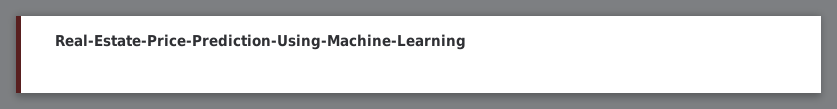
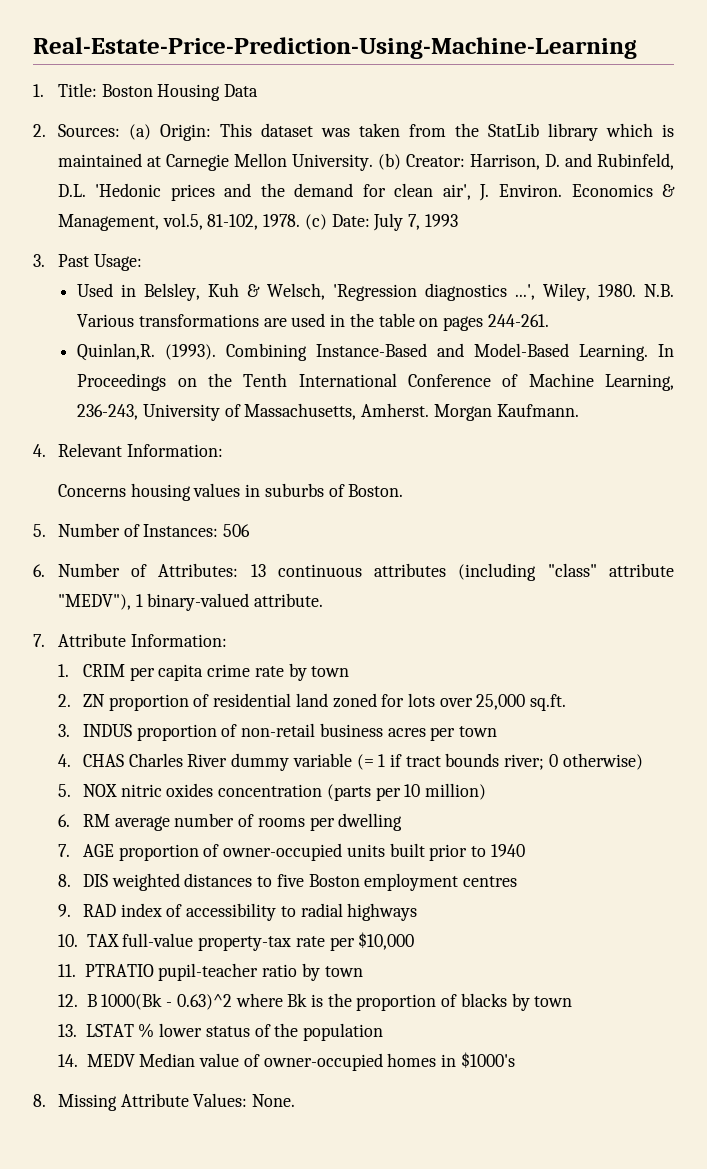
(466, 42) none -> [33,83,259,101] [33,123,674,141] [57,153,674,171] [57,183,675,201] [57,213,458,231] [33,254,142,271] [77,283,674,301] [77,313,549,331] [77,343,674,361] [77,373,674,391] [77,403,579,421] [33,443,223,457] [57,483,404,501] [33,523,251,537] [33,563,674,581] [57,593,324,611] [33,633,227,647] [57,663,350,681] [57,693,567,711] [57,723,497,741] [57,753,643,771] [57,783,486,801] [57,813,403,831] [57,843,525,861] [57,873,517,891] [57,903,418,921] [57,932,415,951] [57,963,363,981] [57,993,573,1011] [57,1023,384,1041] [57,1052,515,1071] [33,1093,296,1111] // 1. Title: Boston Housing Data // 2. Sources: (a) Origin: This dataset was taken from the StatLib library which is maintained at Carnegie Mellon University. (b) Creator: Harrison, D. and Rubinfeld, D.L. 'Hedonic prices and the demand for clean air', J. Environ. Economics & Management, vol.5, 81-102, 1978. (c) Date: July 7, 1993 // 3. Past Usage: // Used in Belsley, Kuh & Welsch, 'Regression diagnostics ...', Wiley, 1980. N.B. Various transformations are used in the table on pages 244-261. // Quinlan,R. (1993). Combining Instance-Based and Model-Based Learning. In Proceedings on the Tenth International Conference of Machine Learning, 236-243, University of Massachusetts, Amherst. Morgan Kaufmann. // 4. Relevant Information: // Concerns housing values in suburbs of Boston. // 5. Number of Instances: 506 // 6. Number of Attributes: 13 continuous attributes (including "class" attribute "MEDV"), 1 binary-valued attribute. // 7. Attribute Information: // 1. CRIM per capita crime rate by town // 2. ZN proportion of residential land zoned for lots over 25,000 sq.ft. // 3. INDUS proportion of non-retail business acres per town // 4. CHAS Charles River dummy variable (= 1 if tract bounds river; 0 otherwise) // 5. NOX nitric oxides concentration (parts per 10 million) // 6. RM average number of rooms per dwelling // 7. AGE proportion of owner-occupied units built prior to 1940 // 8. DIS weighted distances to five Boston employment centres // 9. RAD index of accessibility to radial highways // 10. TAX full-value property-tax rate per $10,000 // 11. PTRATIO pupil-teacher ratio by town // 12. B 1000(Bk - 0.63)^2 where Bk is the proportion of blacks by town // 13. LSTAT % lower status of the population // 14. MEDV Median value of owner-occupied homes in $1000's // 8. Missing Attribute Values: None.

